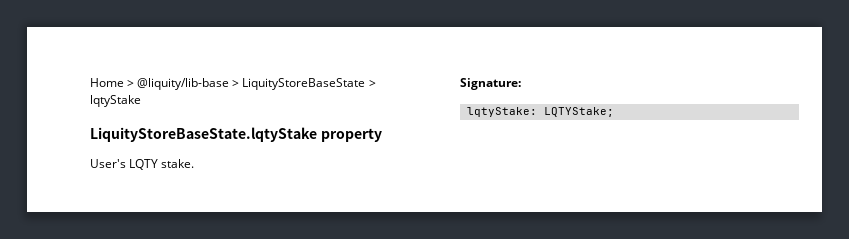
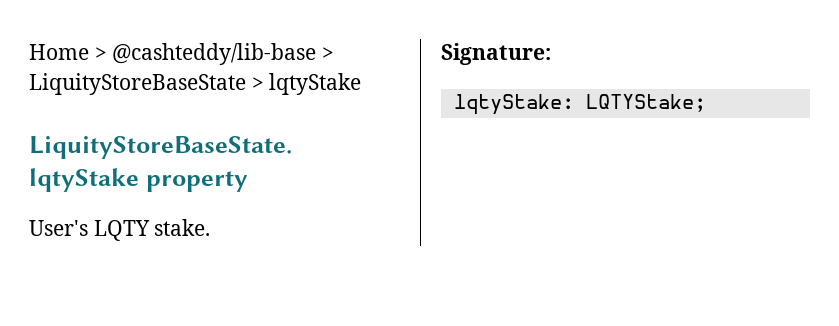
[137,78,230,90] @liquity/lib-base -> [112,43,317,65] @cashteddy/lib-base

